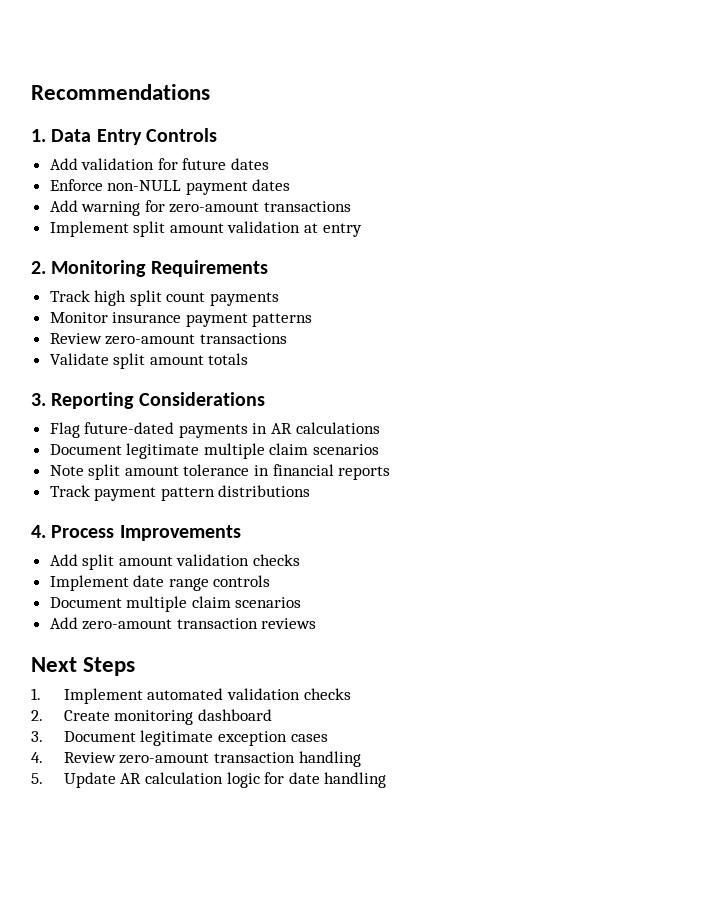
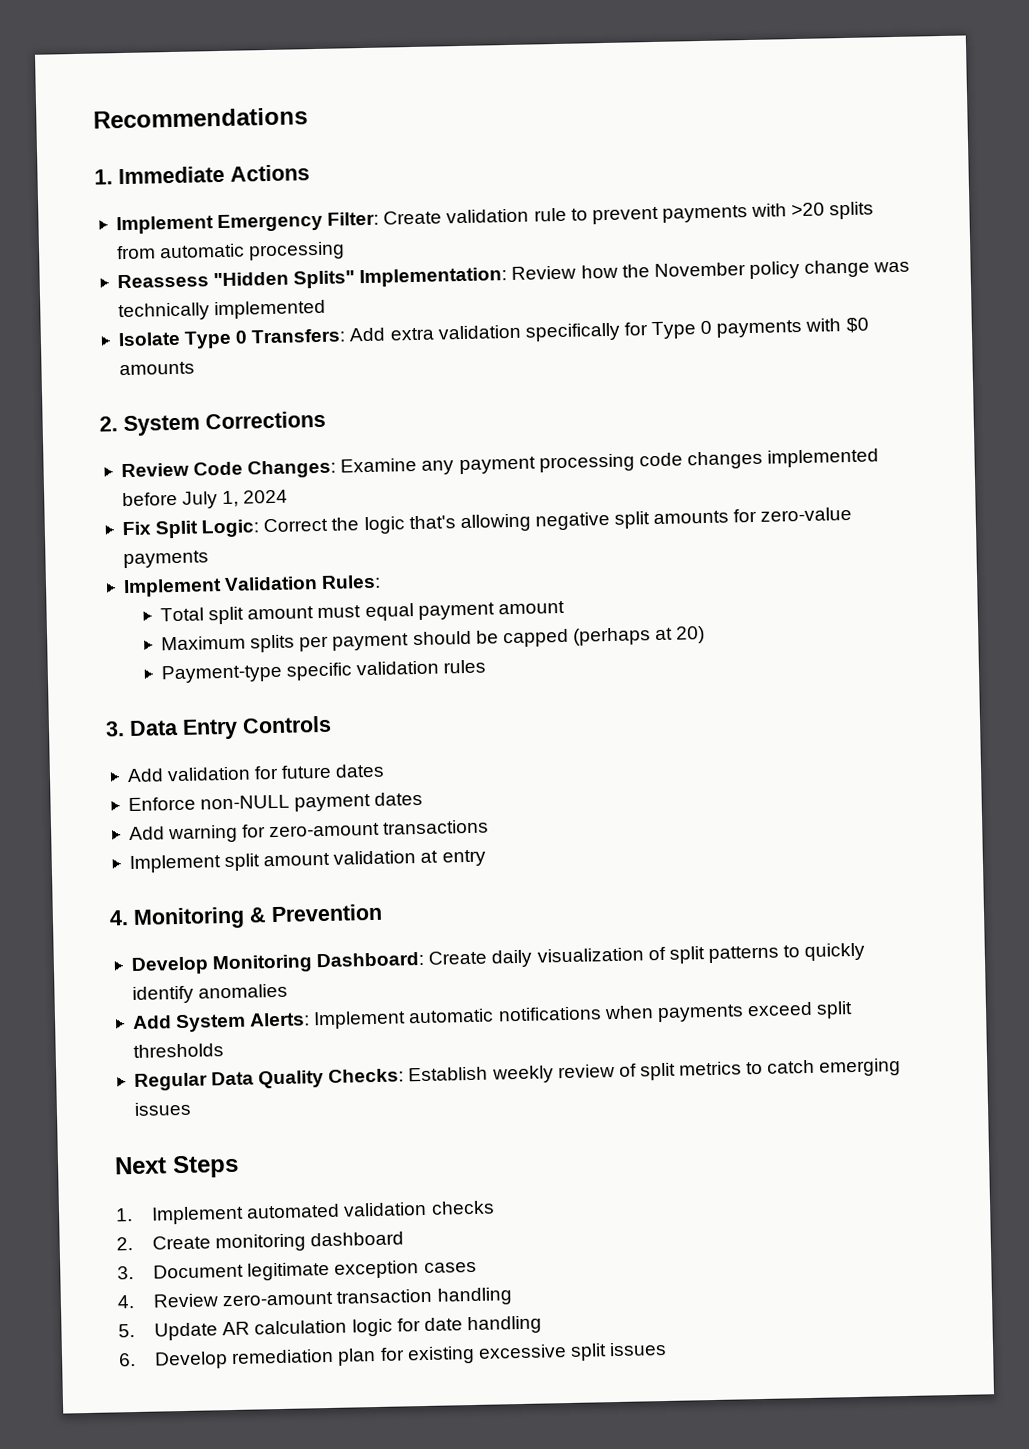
(46, 135) none -> [118,164,310,185] [115,201,875,235] [115,241,346,261] [116,259,911,289] [117,299,327,322] [117,317,869,349] [118,361,195,376] [99,410,326,437] [120,448,880,479] [121,489,289,509] [121,506,853,539] [122,550,209,569] [122,574,382,598] [160,600,565,625] [161,626,706,653] [161,659,487,684] [105,721,125,737] Immediate Actions // Implement Emergency Filter: Create validation rule to prevent payments with >20 splits from automatic processing // Reassess "Hidden Splits" Implementation: Review how the November policy change was technically implemented // Isolate Type 0 Transfers: Add extra validation specifically for Type 0 payments with $0 amounts // 2. System Corrections // Review Code Changes: Examine any payment processing code changes implemented before July 1, 2024 // Fix Split Logic: Correct the logic that's allowing negative split amounts for zero-value payments // Implement Validation Rules: // Total split amount must equal payment amount // Maximum splits per payment should be capped (perhaps at 20) // Payment-type specific validation rules // 3.
[31,260,268,277] [49,290,280,306] [49,312,313,327] [49,333,287,345] [49,353,249,369] [31,392,265,409] [49,422,380,438] [49,443,380,459] [49,464,391,480] [49,485,311,501] [31,525,241,541] [49,554,301,570] [49,575,271,591] [49,596,302,612] [49,617,317,630] 2. Monitoring Requirements // Track high split count payments // Monitor insurance payment patterns // Review zero-amount transactions // Validate split amount totals // 3. Reporting Considerations // Flag future-dated payments in AR calculations // Document legitimate multiple claim scenarios // Note split amount tolerance in financial reports // Track payment pattern distributions // 4. Process Improvements // Add split amount validation checks // Implement date range controls // Document multiple claim scenarios // Add zero-amount transaction reviews -> [109,903,383,930] [130,942,866,976] [131,983,289,1005] [131,1001,854,1033] [132,1043,224,1058] [133,1058,902,1091] [133,1101,192,1116] 4. Monitoring & Prevention // Develop Monitoring Dashboard: Create daily visualization of split patterns to quickly identify anomalies // Add System Alerts: Implement automatic notifications when payments exceed split thresholds // Regular Data Quality Checks: Establish weekly review of split metrics to catch emerging issues
(387, 780) none -> [118,1341,668,1370] // 6. Develop remediation plan for existing excessive split issues

